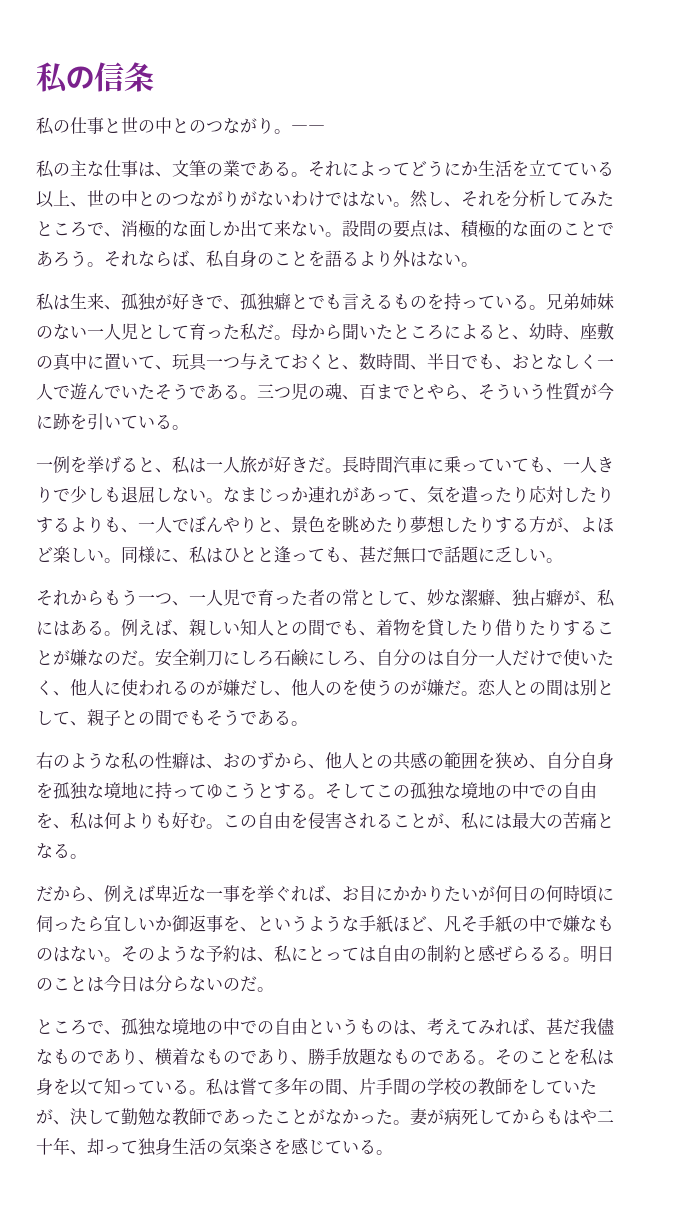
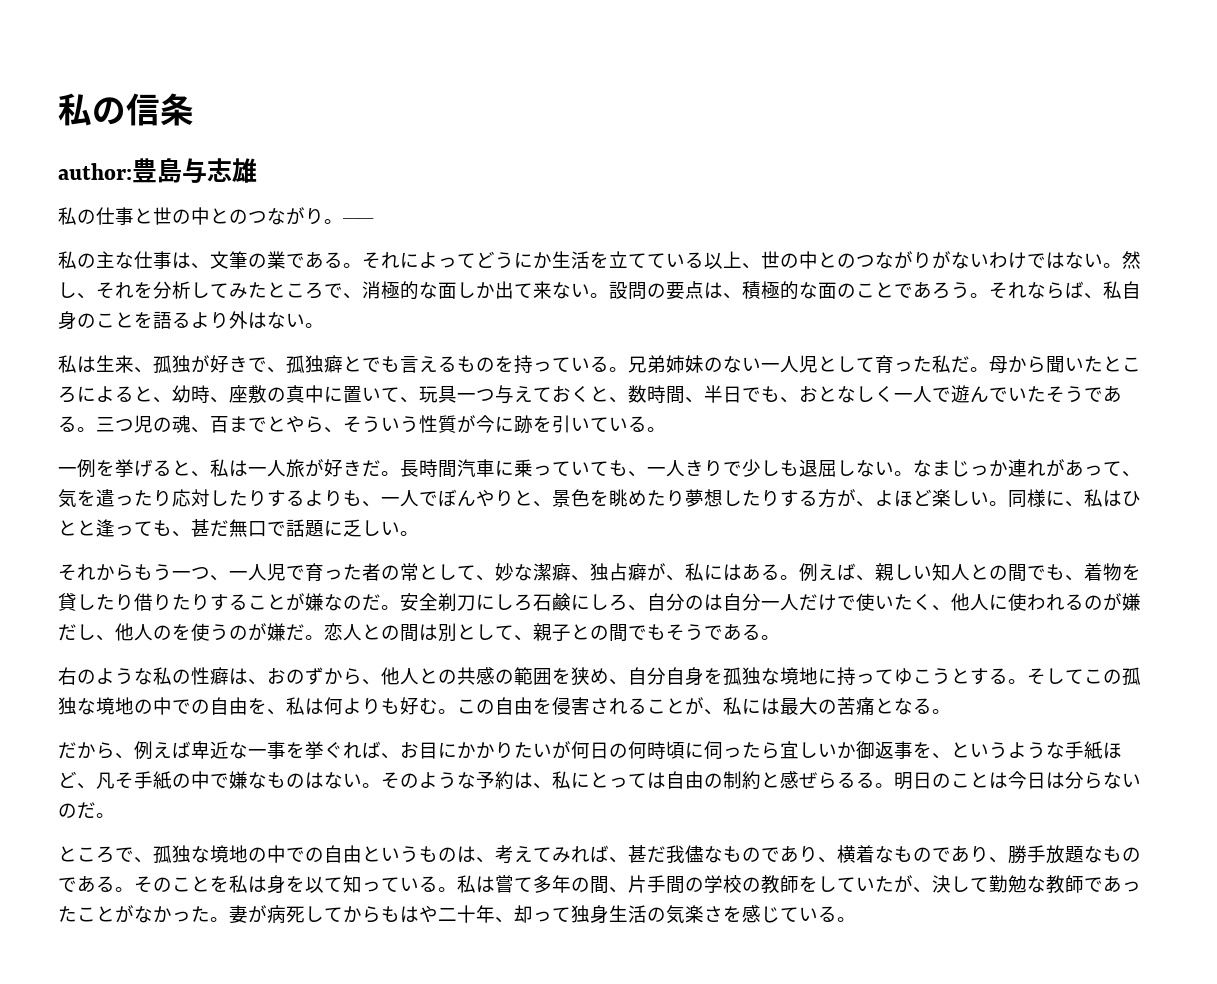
(154, 77) none -> [58,158,257,183] // author:豊島与志雄

